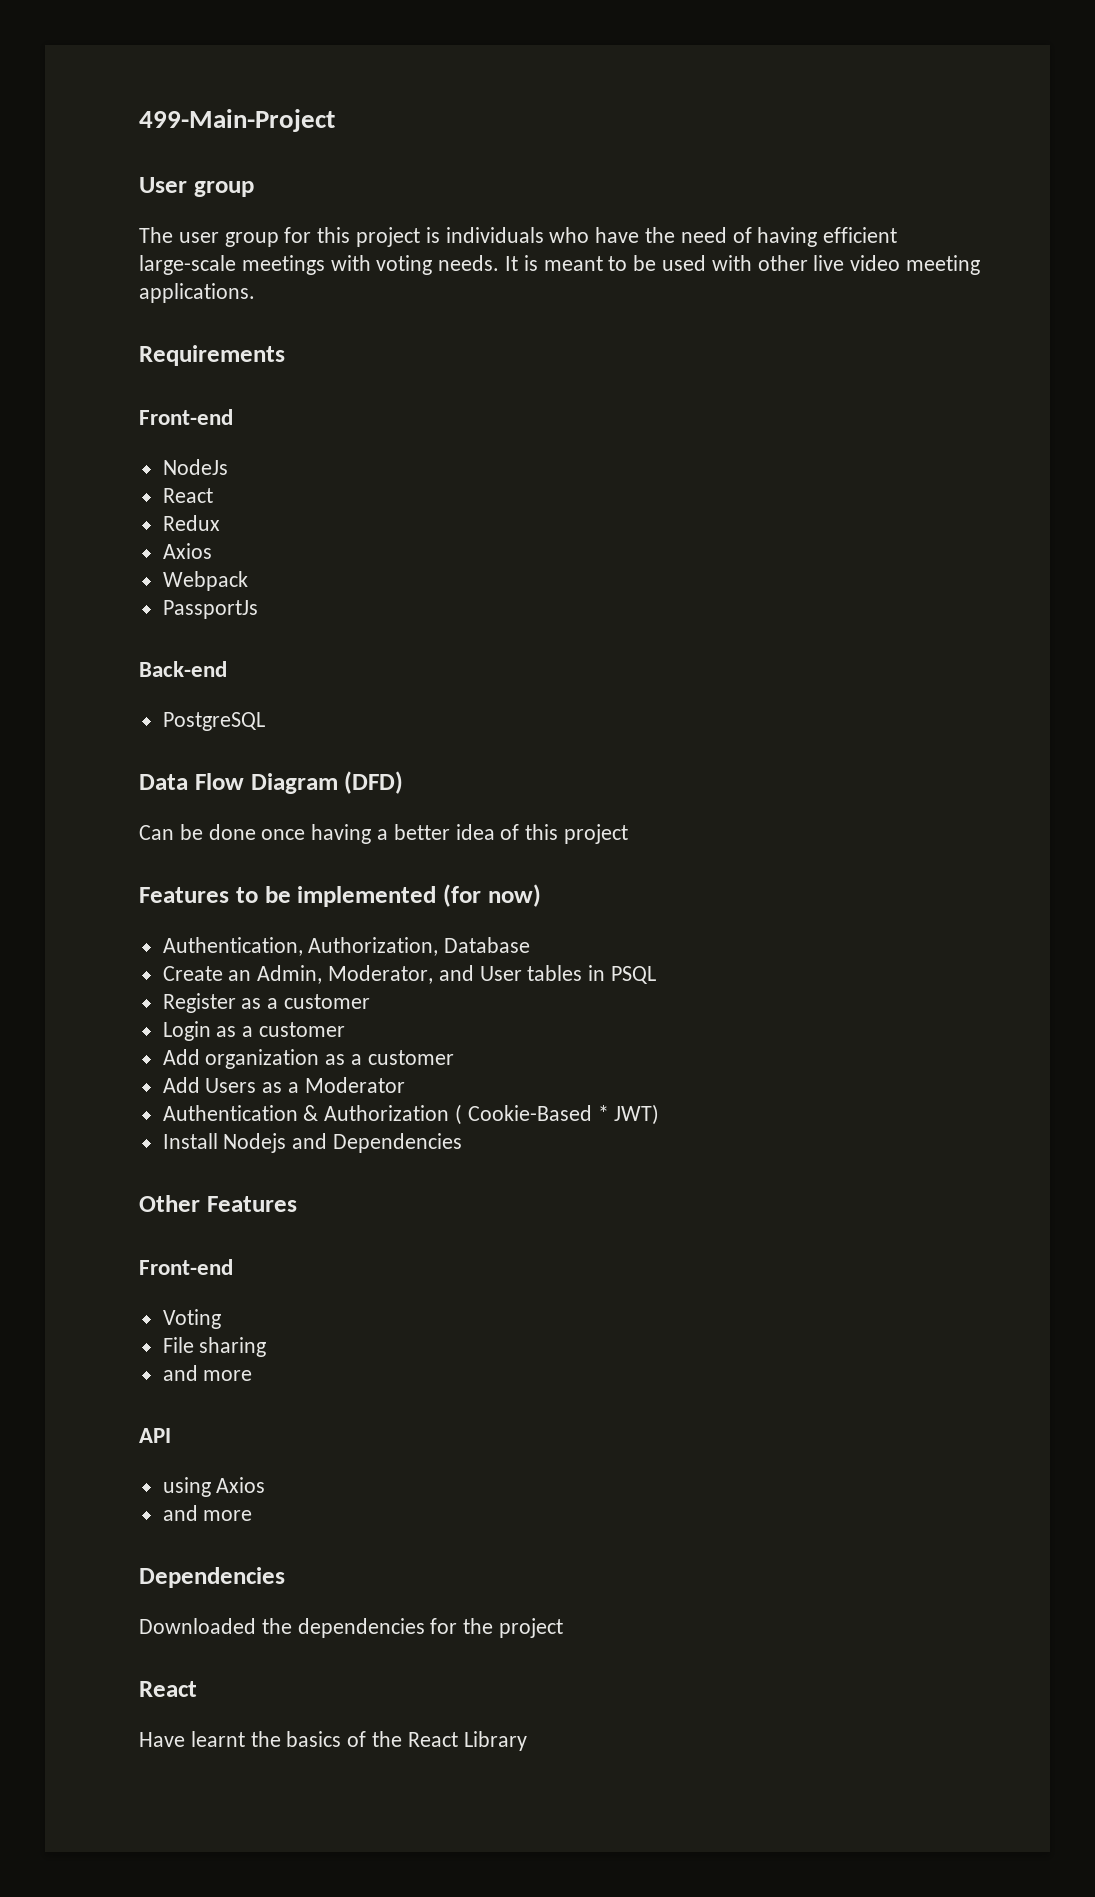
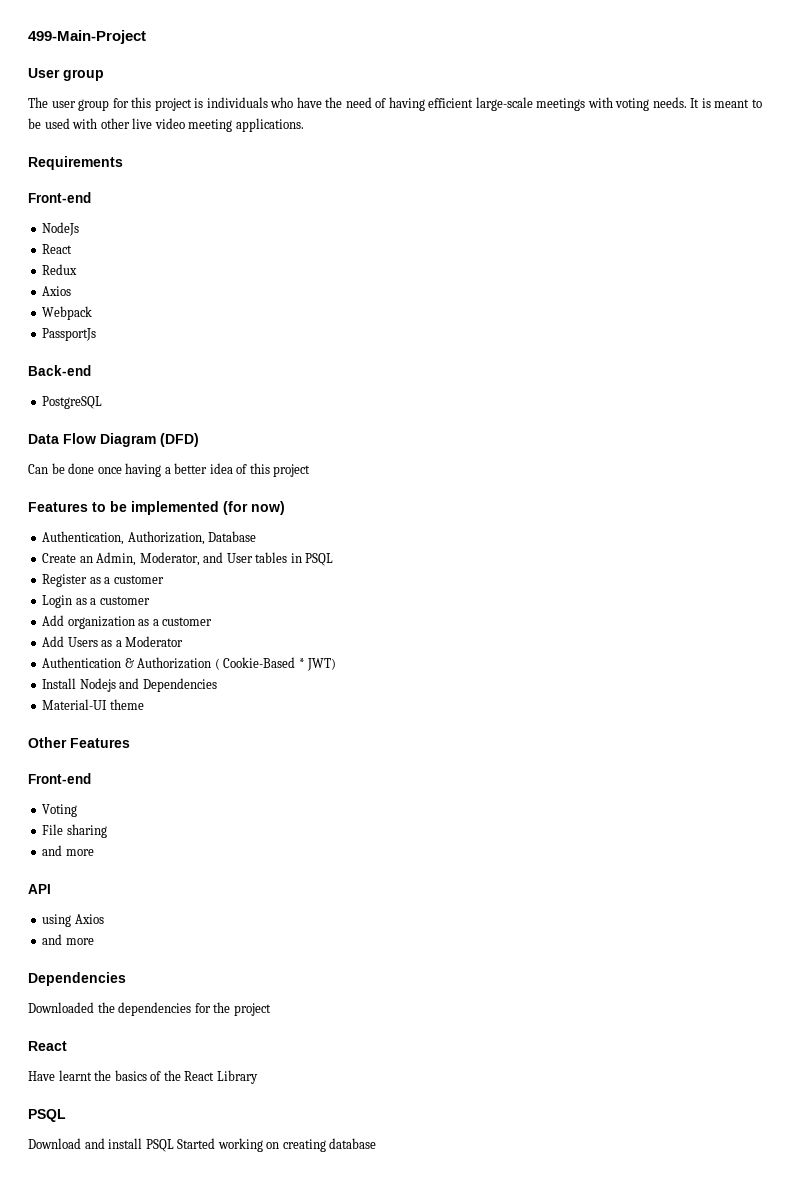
(463, 1143) none -> [42,699,144,710] // Material-UI theme
(527, 1741) none -> [28,1109,66,1122] [28,1138,377,1152] // PSQL // Download and install PSQL Started working on creating database

